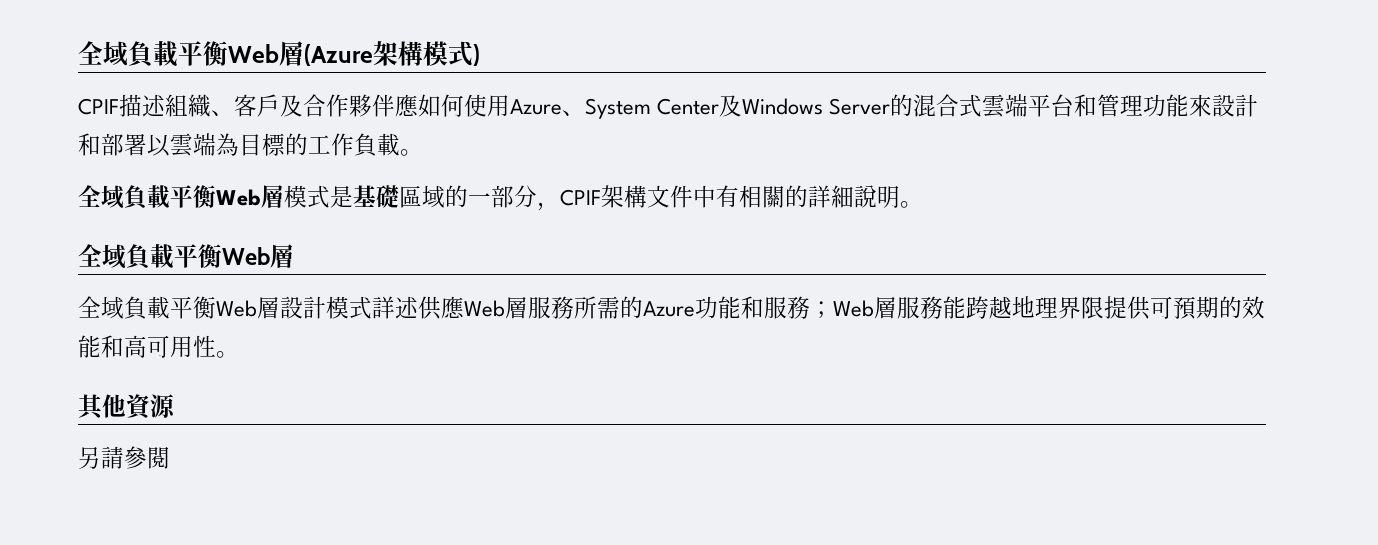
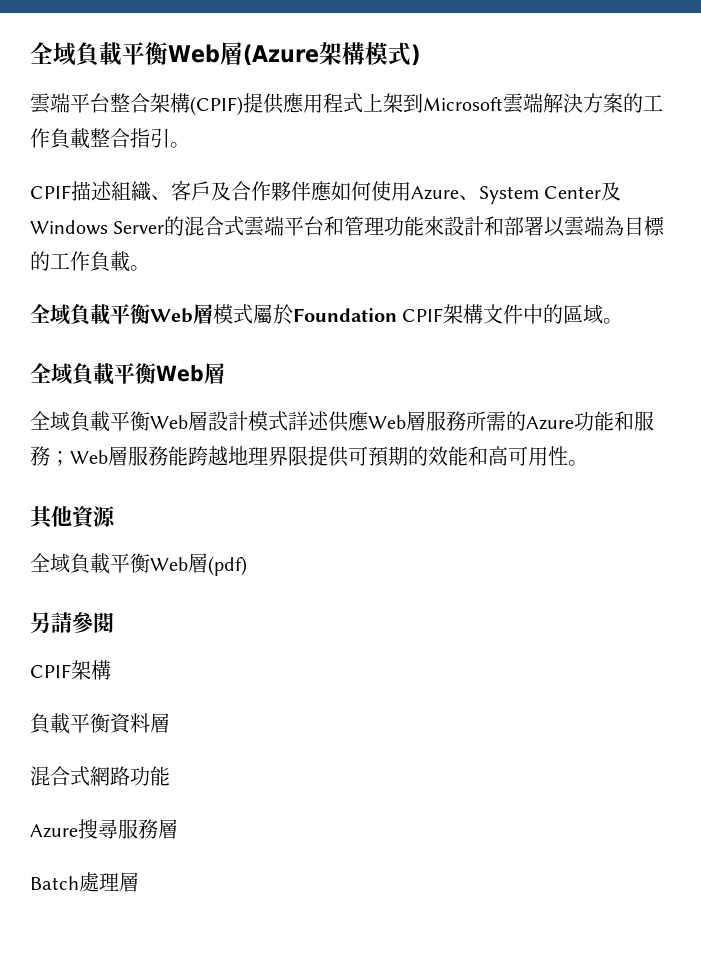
(480, 55) none -> [30,93,663,116] [30,128,190,149] // 雲端平台整合架構(CPIF)提供應用程式上架到Microsoft雲端解決方案的工作負載整合指引。
[330,185,900,211] 是基礎區域的一部分，CPIF架構文件中有相關的詳細說明 -> [253,304,604,325] 屬於Foundation CPIF架構文件中的區域
[78,446,170,469] 另請參閱 -> [30,553,247,576] [30,612,114,633] [30,660,111,680] [30,713,170,734] [30,766,170,786] [30,819,178,839] [30,872,139,892] 全域負載平衡Web層(pdf) // 另請參閱 // CPIF架構 // 負載平衡資料層 // 混合式網路功能 // Azure搜尋服務層 // Batch處理層

